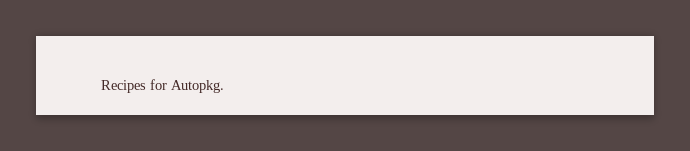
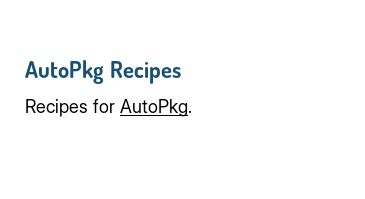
(101, 86) none -> [25,60,182,84] AutoPkg Recipes //
[171,80,224,93] Autopkg. -> [120,99,192,117] AutoPkg.

